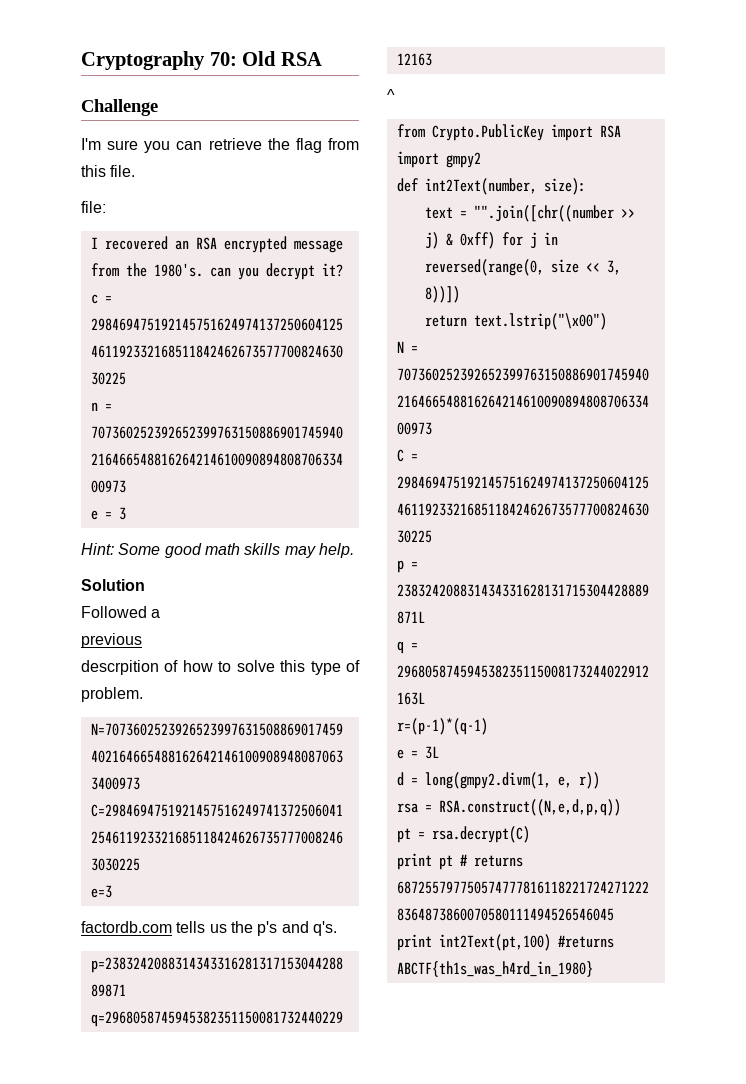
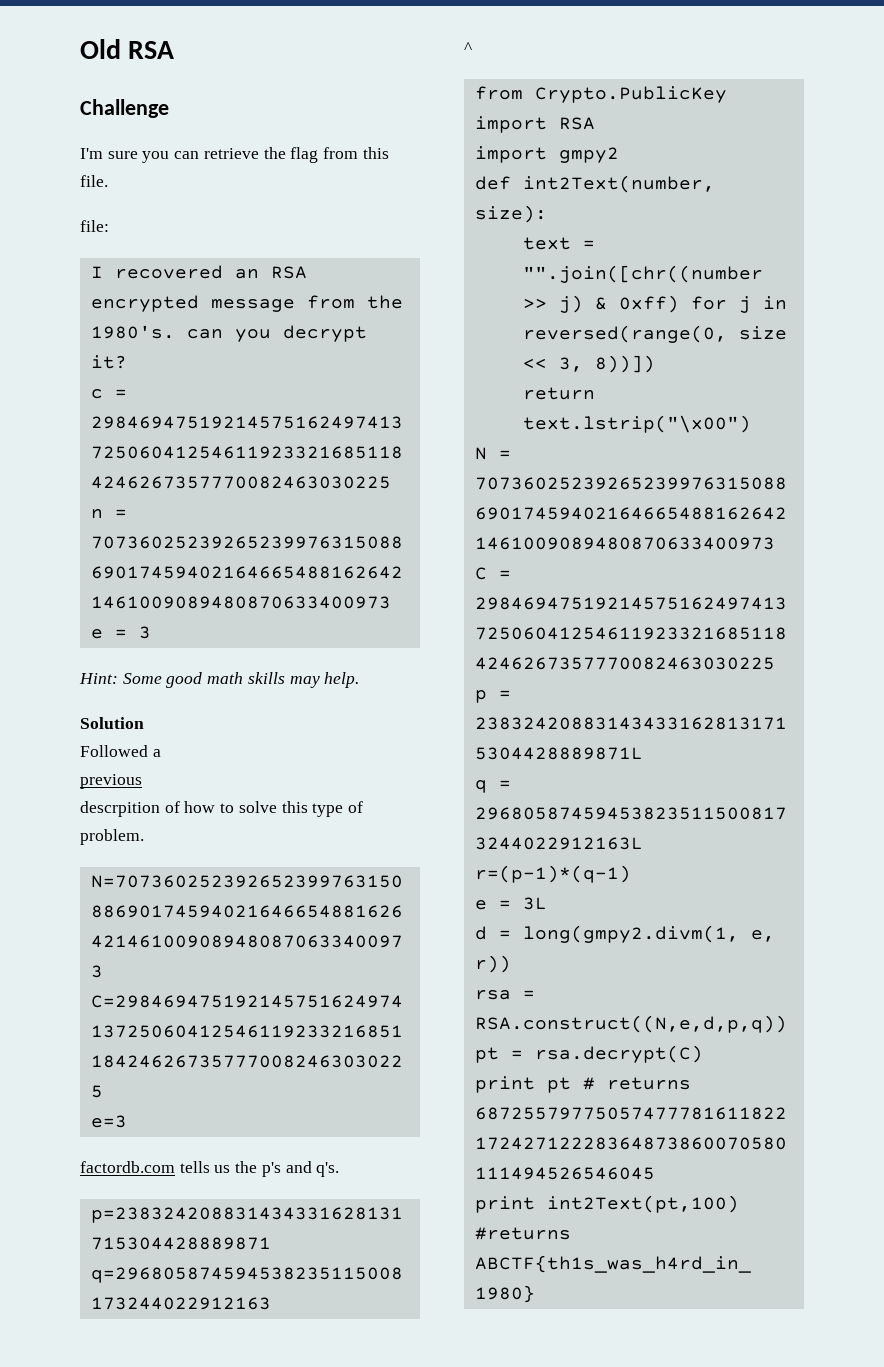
[81,51,237,70] Cryptography 70: -> (80, 49) none

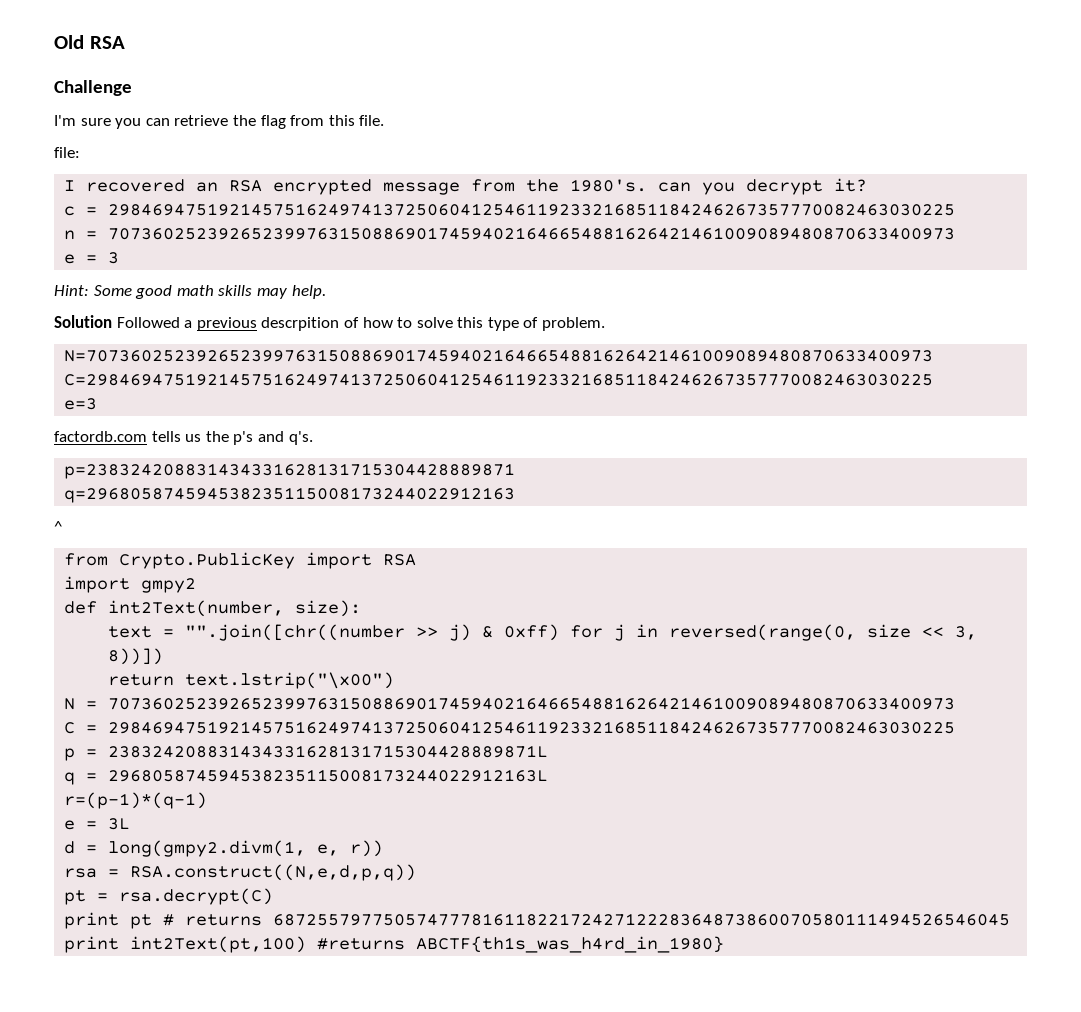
(144, 723) // -> (112, 321) none
(161, 753) // -> (193, 324) none
(142, 781) // -> (257, 324) none

